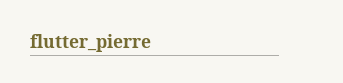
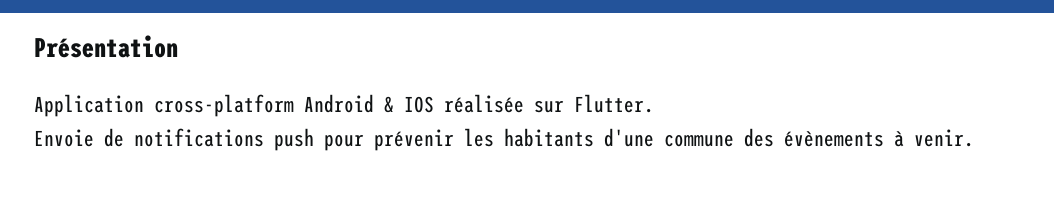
[30,34,151,52] flutter_pierre -> [34,35,178,58] [34,94,654,117] [34,128,974,151] Présentation // Application cross-platform Android & IOS réalisée sur Flutter. // Envoie de notifications push pour prévenir les habitants d'une commune des évènements à venir.

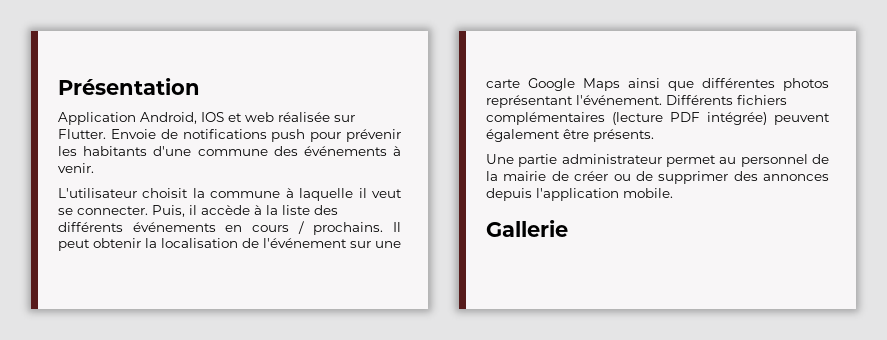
[154,94,434,117] cross-platform Android & IOS -> [140,112,274,124] Android, IOS et web
(654, 103) // -> (106, 134) none
[784,131,884,147] évènements -> [303,146,387,156] événements
(974, 138) none -> [58,188,402,201] [58,205,338,217] [58,221,401,235] [58,238,401,251] [486,78,829,91] [486,95,787,108] [486,112,830,125] [486,129,654,142] [486,154,829,167] [486,171,829,184] [486,188,673,201] [486,220,568,237] // L'utilisateur choisit la commune à laquelle il veut se connecter. Puis, il accède à la liste des différents événements en cours / prochains. Il peut obtenir la localisation de l'événement sur une carte Google Maps ainsi que différentes photos représentant l'événement. Différents fichiers complémentaires (lecture PDF intégrée) peuvent également être présents. // Une partie administrateur permet au personnel de la mairie de créer ou de supprimer des annonces depuis l'application mobile. // Gallerie

